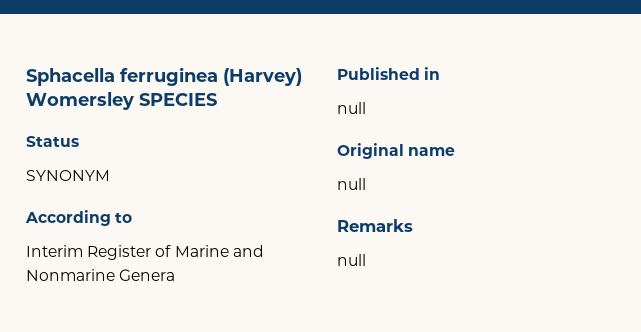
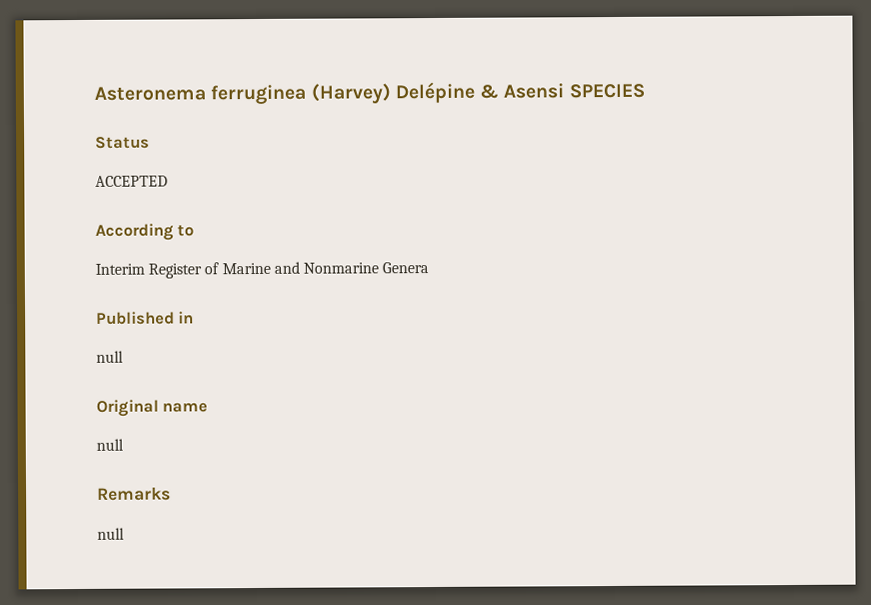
[26,68,115,86] Sphacella -> [94,86,206,101] Asteronema
[26,92,134,110] Womersley -> [394,81,565,104] Delépine & Asensi
[26,170,110,181] SYNONYM -> [95,175,168,187] ACCEPTED

